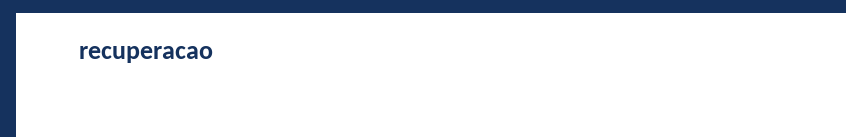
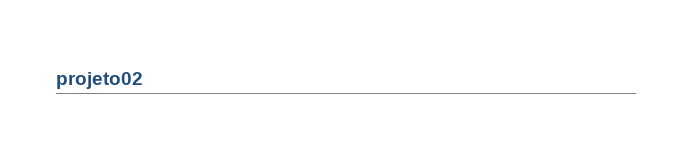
[79,46,213,63] recuperacao -> [56,72,143,89] projeto02

